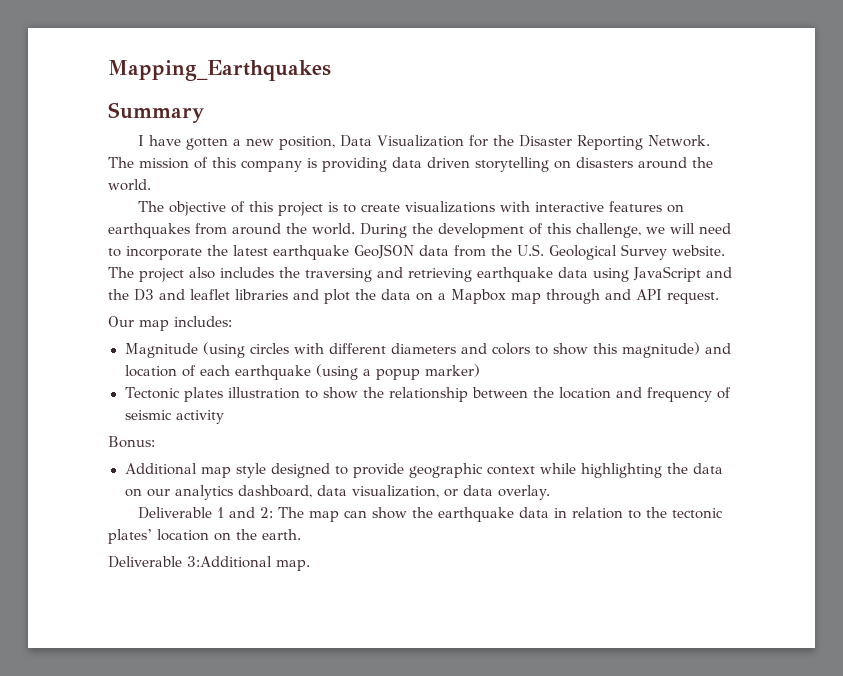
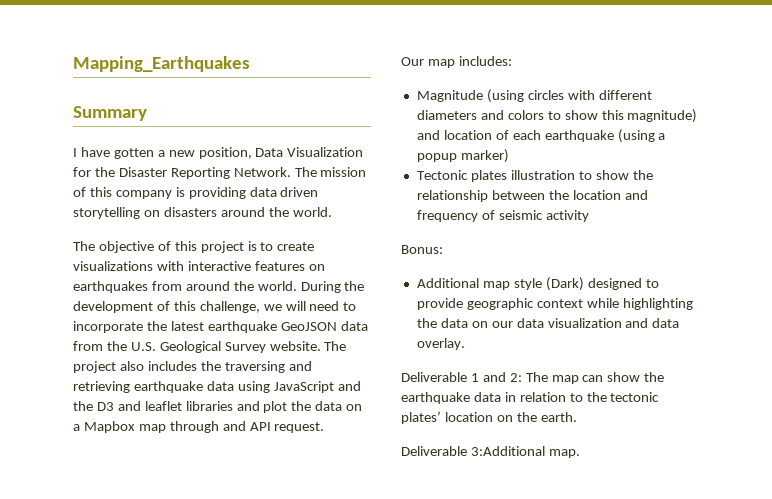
(266, 470) none -> [545,277,584,291] (Dark)
[174,485,458,500] analytics dashboard, data visualization, or -> [516,318,649,328] data visualization and

